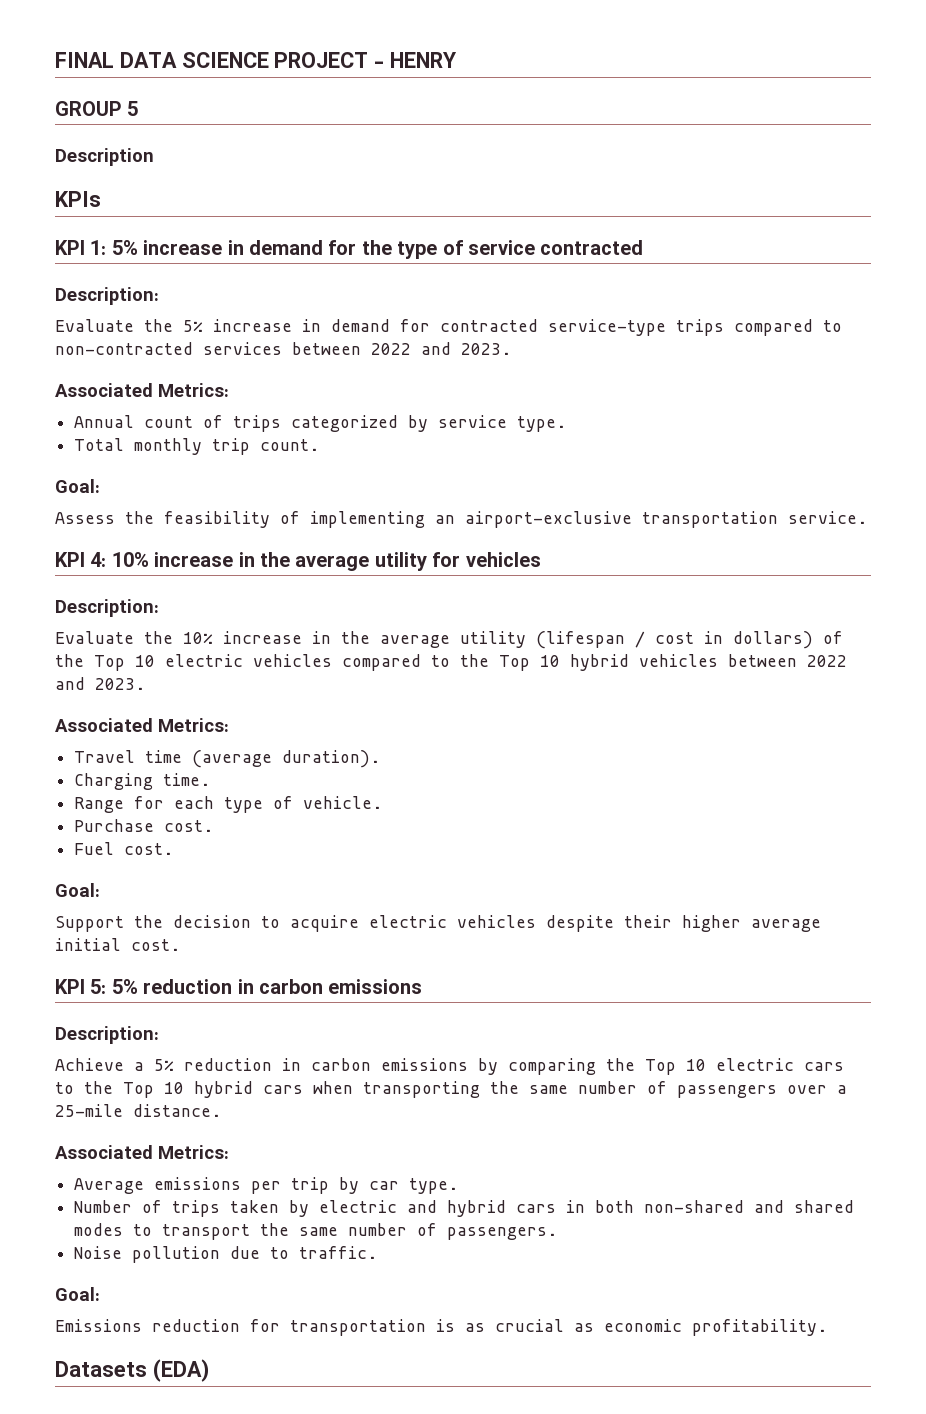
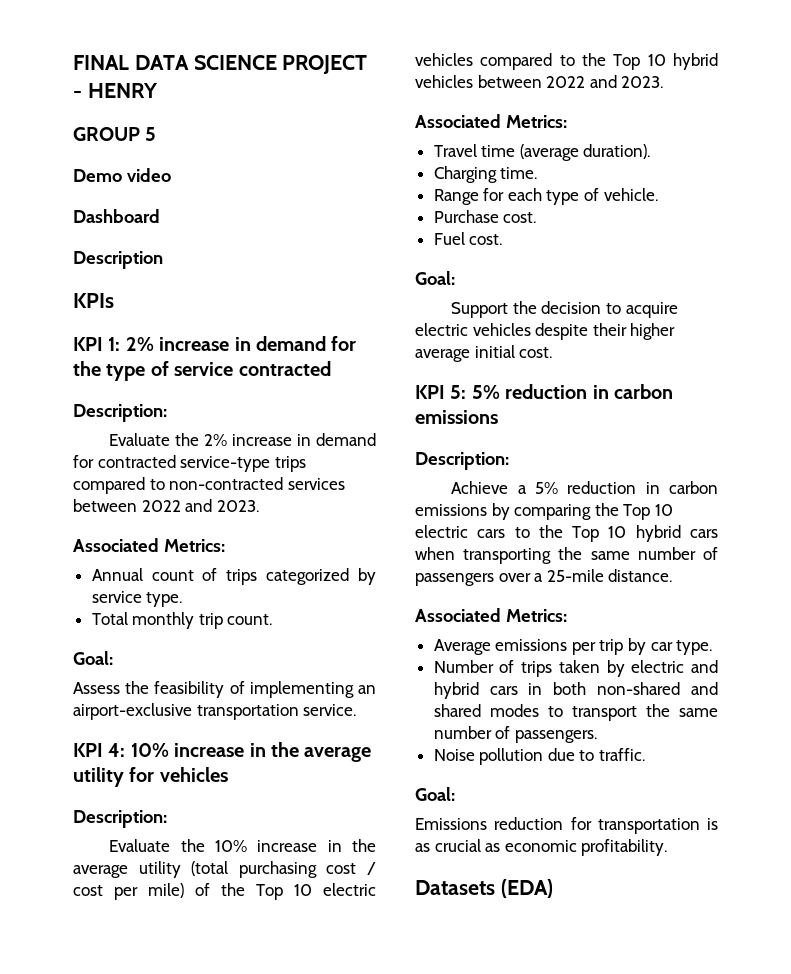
(139, 108) none -> [73,168,171,182] [73,209,160,223] // Demo video // Dashboard
[111,240,138,255] 5% -> [125,337,154,351] 2%
[183,320,203,332] 5% -> [204,434,228,446] 2%
[536,631,813,649] (lifespan / cost in dollars) -> [191,861,376,878] [73,883,185,900] (total purchasing cost / cost per mile)

